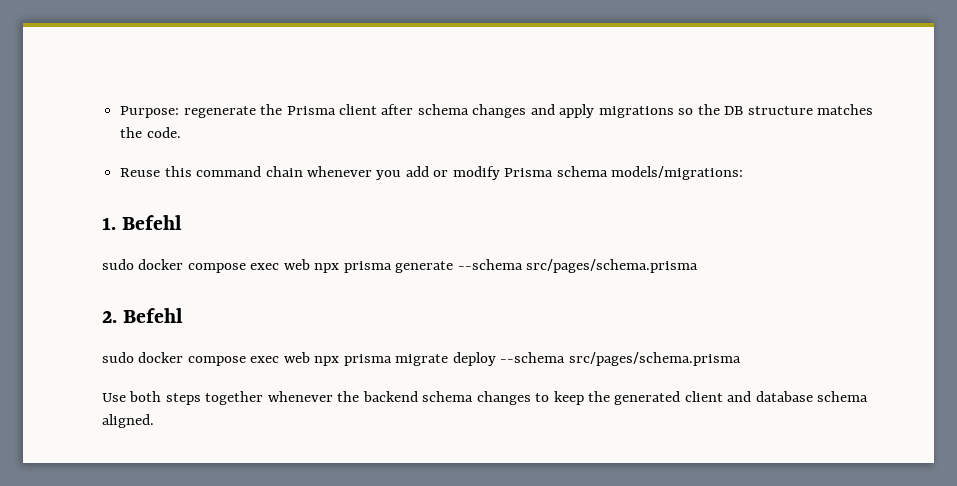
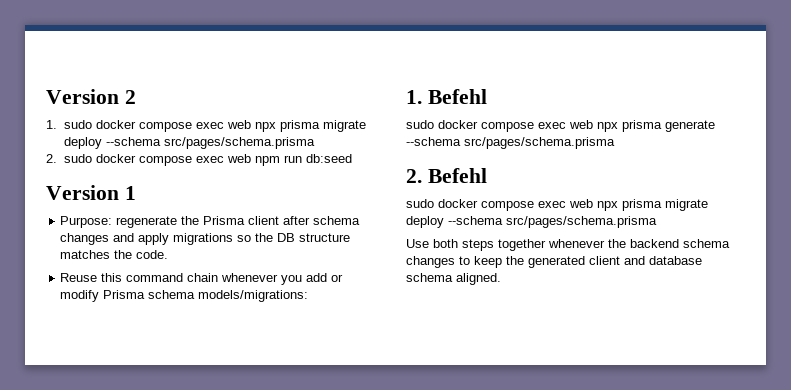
(120, 112) none -> [46,89,136,104] [46,120,366,132] [63,137,315,149] [46,154,352,166] [46,185,136,200] Version 2 // 1. sudo docker compose exec web npx prisma migrate deploy --schema src/pages/schema.prisma // 2. sudo docker compose exec web npm run db:seed // Version 1 //

